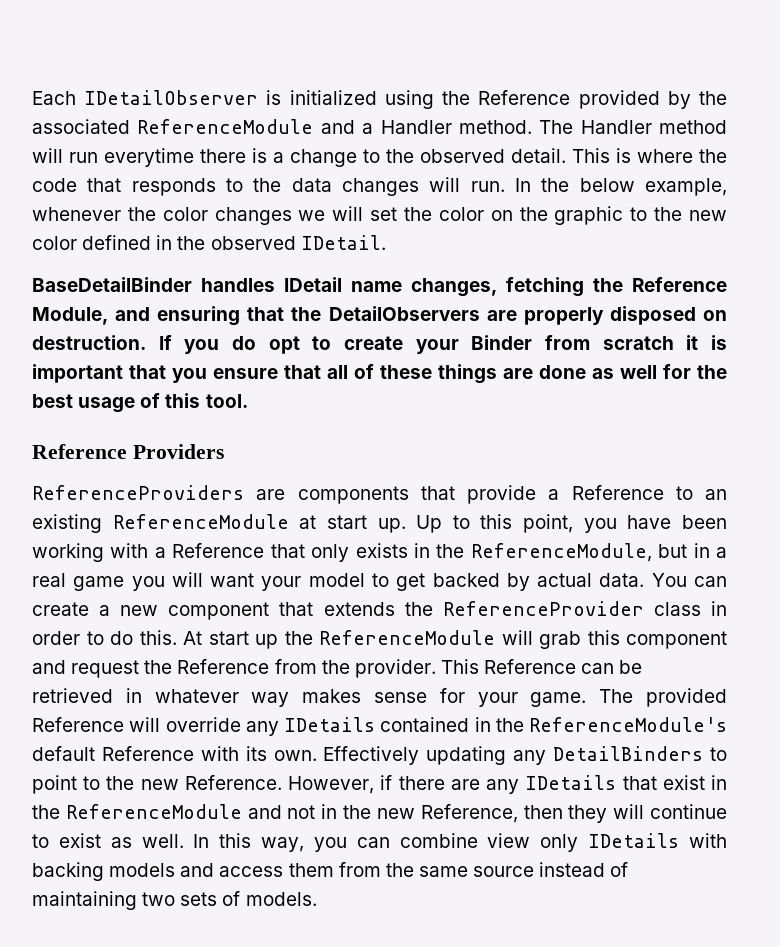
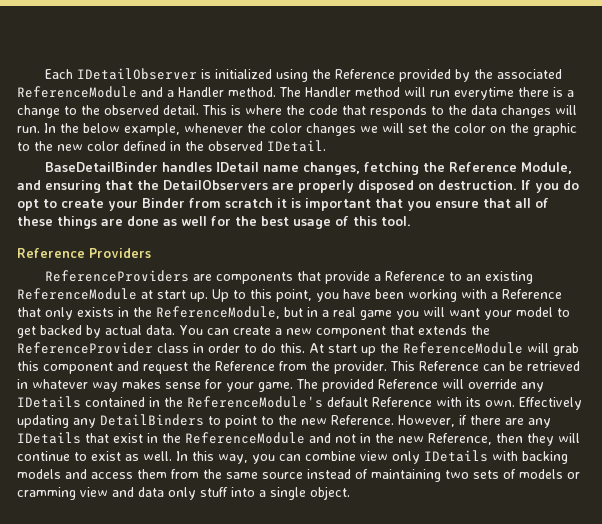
[245,892,317,906] models. -> [519,469,580,479] [17,486,350,500] models or cramming view and data only stuff into a single object.

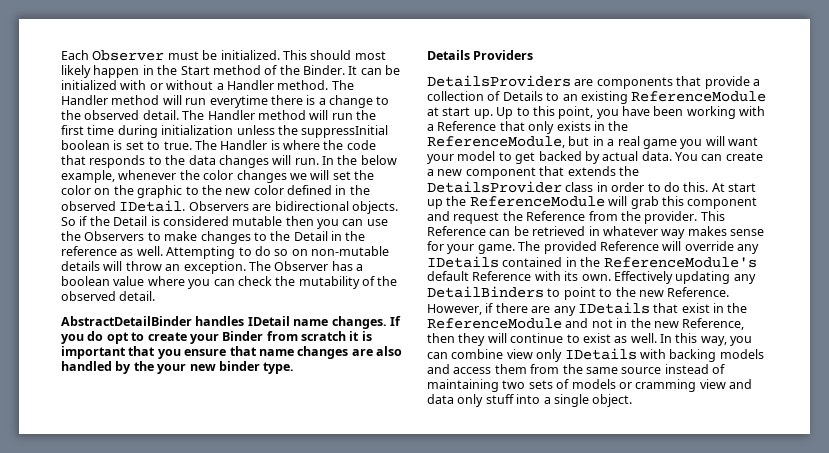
[77,68,563,82] [17,86,163,98] IDetailObserver is initialized using the Reference provided by the associated ReferenceModule and -> [92,50,386,61] [61,65,401,78] [61,80,214,90] Observer must be initialized. This should most likely happen in the Start method of the Binder. It can be initialized with or without
[202,105,227,115] This -> [182,110,376,120] [61,125,389,138] [61,140,268,150] The Handler method will run the first time during initialization unless the suppressInitial boolean is set to true. The Handler
[45,162,573,175] [17,180,517,193] // BaseDetailBinder handles IDetail name changes, fetching the Reference Module, and ensuring that the DetailObservers are properly disposed on destruction. -> [188,201,398,214] [61,216,388,229] [61,231,366,244] [61,246,389,259] [61,261,363,274] [61,276,398,289] [61,291,156,301] [61,316,387,329] Observers are bidirectional objects. So if the Detail is considered mutable then you can use the Observers to make changes to the Detail in the reference as well. Attempting to do so on non-mutable details will throw an exception. The Observer has a boolean value where you can check the mutability of the observed detail. // AbstractDetailBinder handles IDetail name changes.
[515,198,549,208] [17,216,411,229] [17,248,85,258] all of these things are done as well for the best usage of this tool. // Reference -> [258,346,402,359] [61,361,295,374] [427,50,470,60] name changes are also handled by the your new binder type. // Details
[45,270,190,282] ReferenceProviders -> [427,75,571,87] DetailsProviders
[385,271,446,281] Reference -> [427,91,543,101] collection of Details
[17,342,153,354] ReferenceProvider -> [427,181,562,193] DetailsProvider

